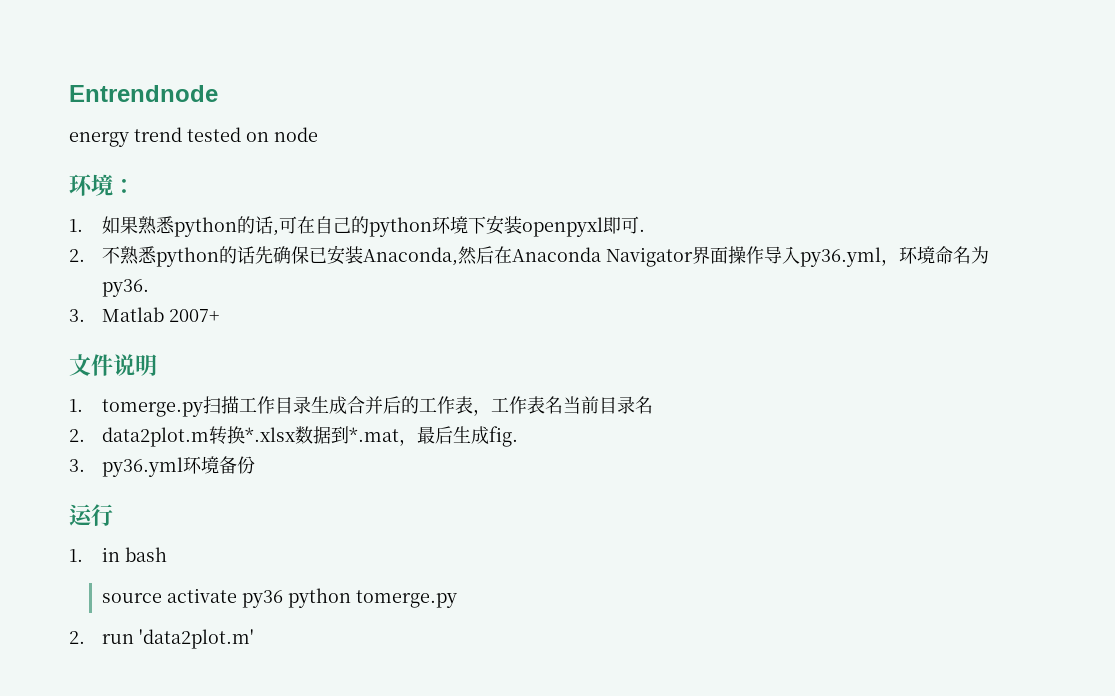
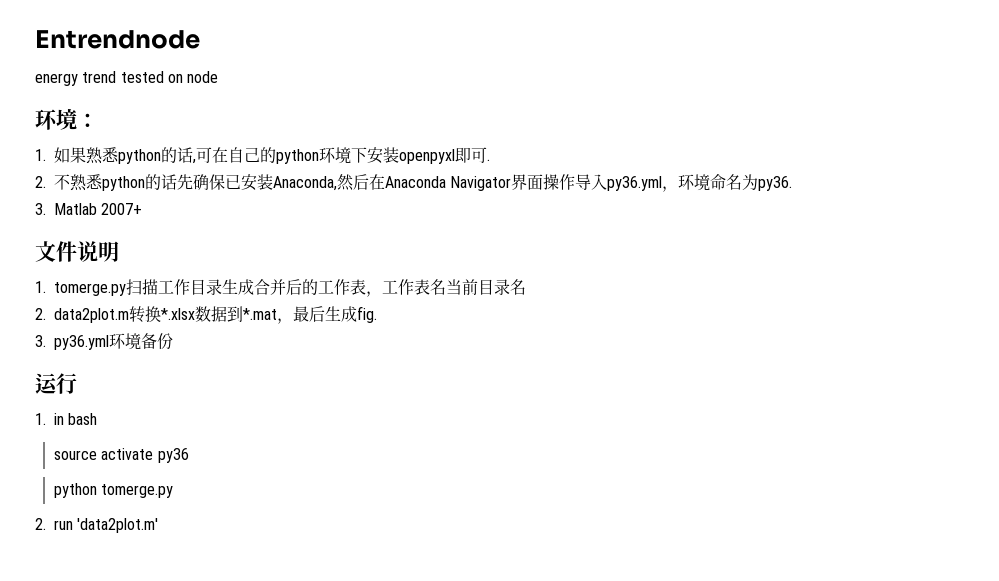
(283, 599) none -> (189, 455) //

